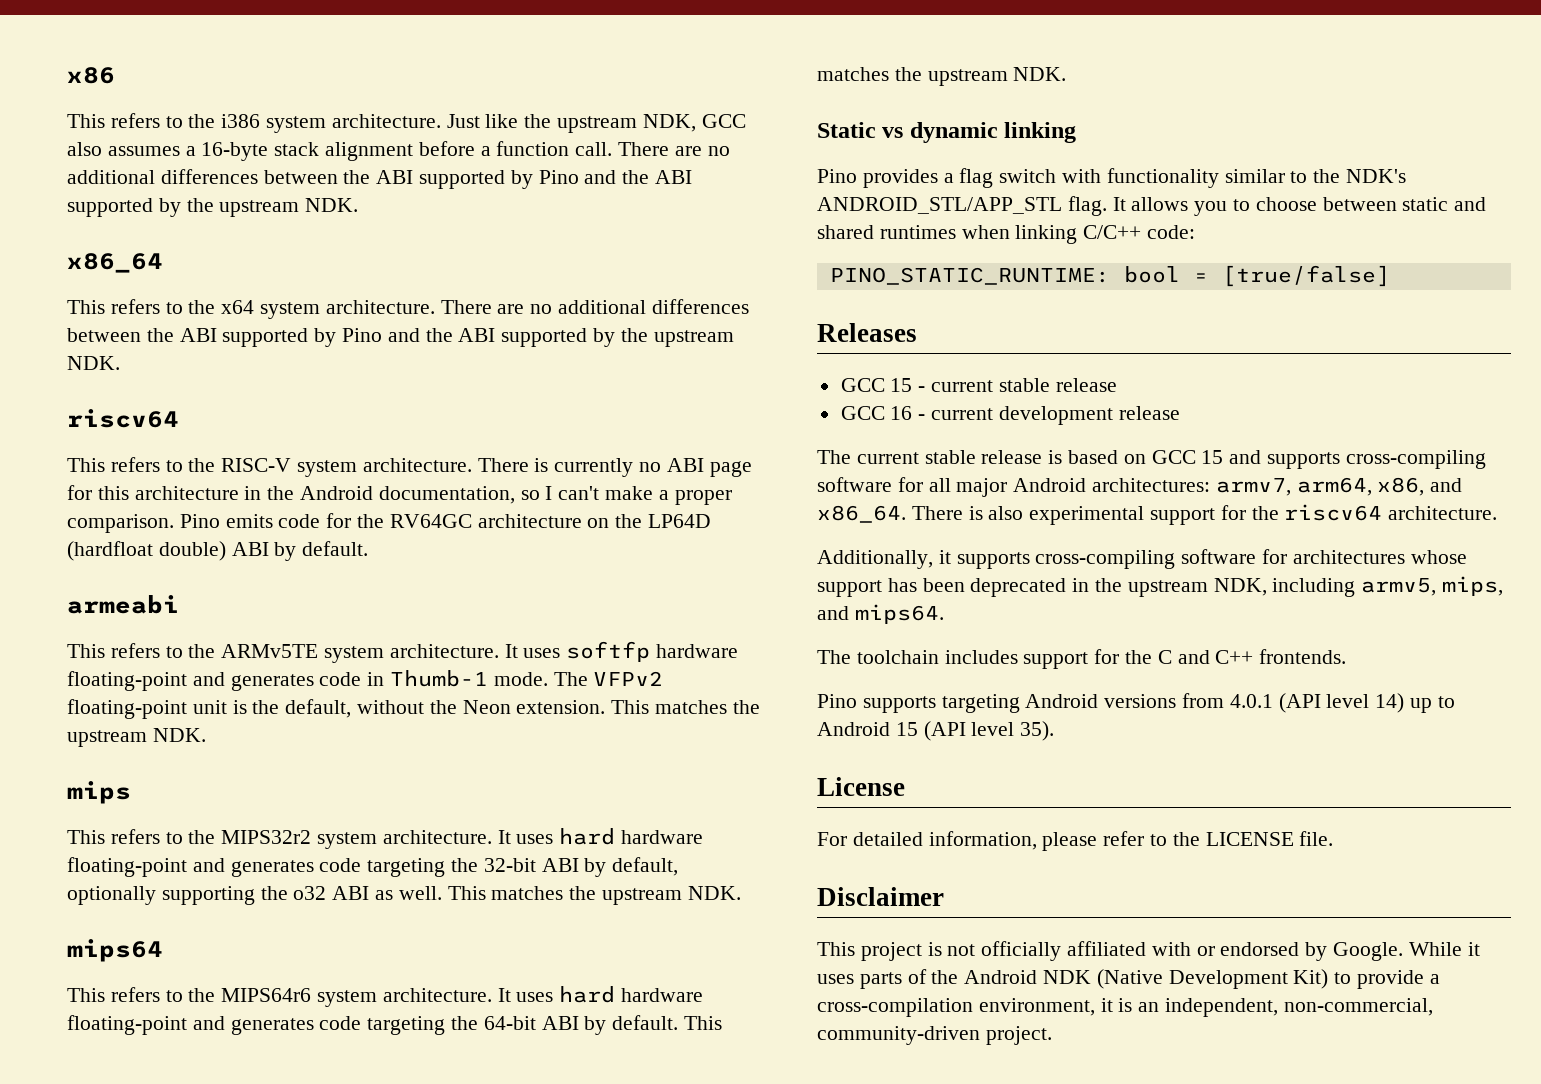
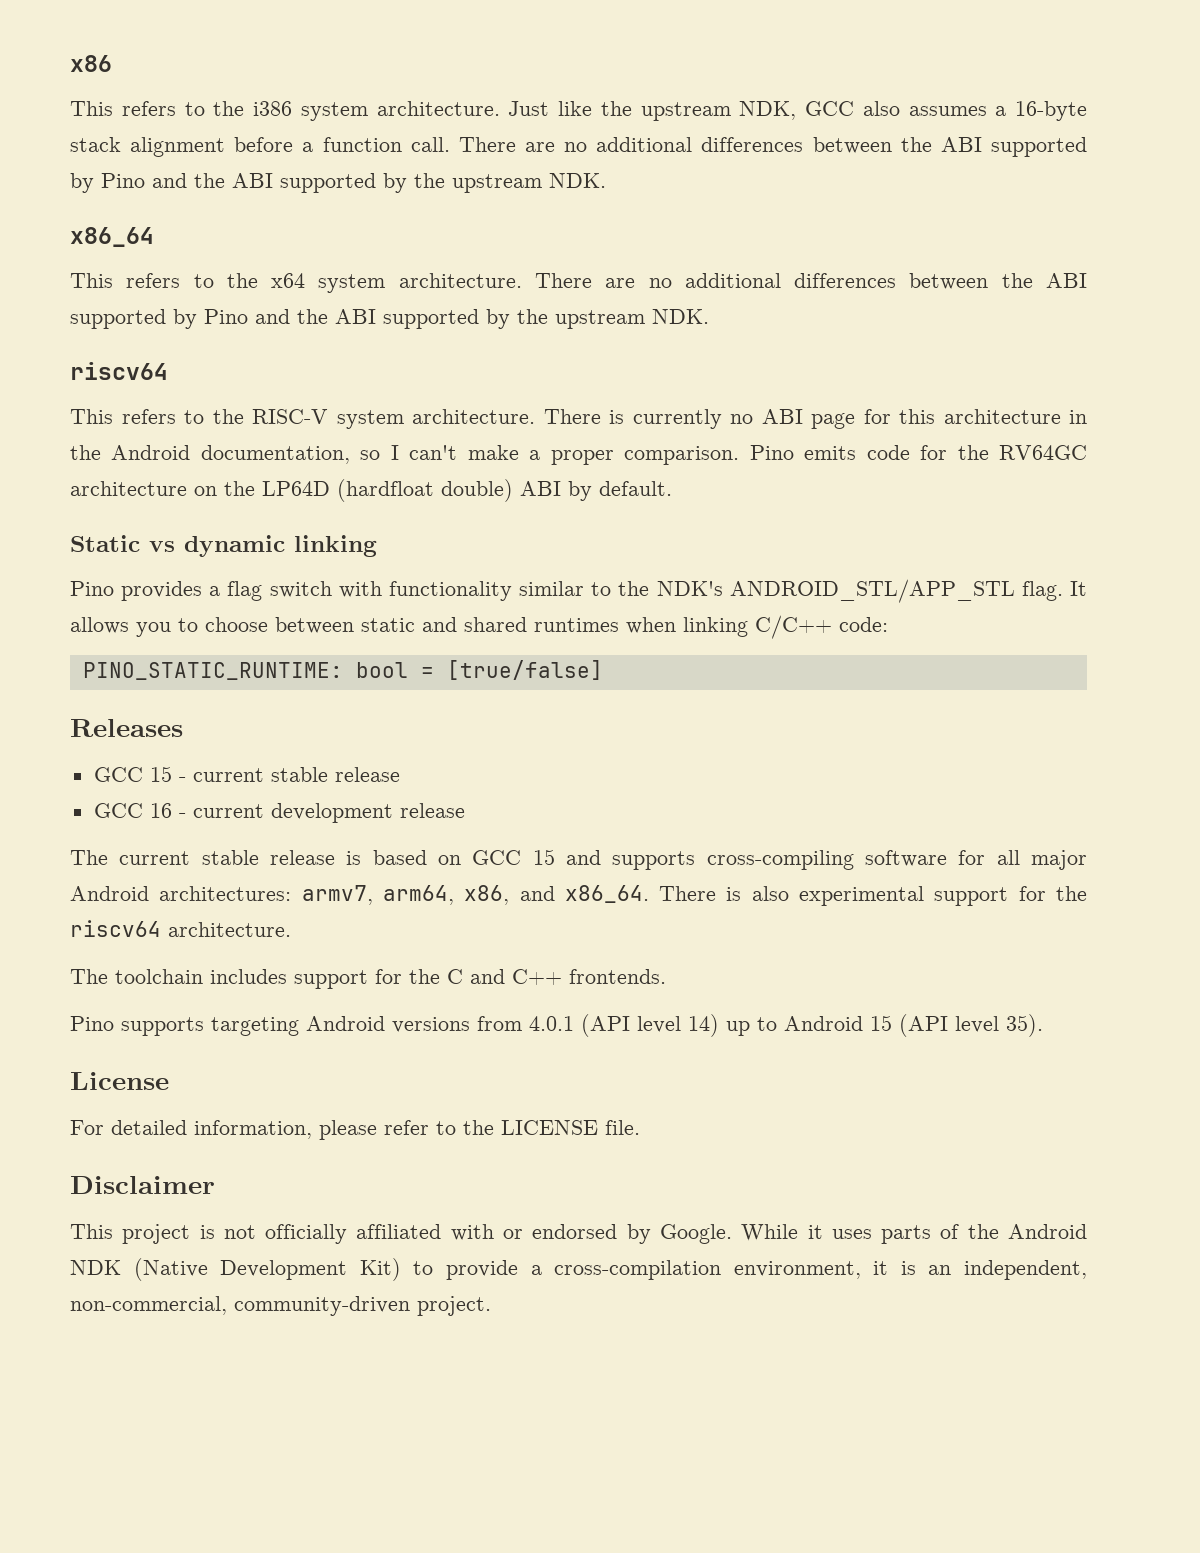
[67,595,179,614] [67,641,739,663] [67,670,664,691] [67,699,760,719] [67,728,206,747] [67,781,131,804] [67,828,704,849] [67,857,679,877] [67,886,741,905] [67,939,163,962] [67,986,704,1007] [67,1015,723,1035] [817,67,1067,86] // armeabi // This refers to the ARMv5TE system architecture. It uses softfp hardware floating-point and generates code in Thumb-1 mode. The VFPv2 floating-point unit is the default, without the Neon extension. This matches the upstream NDK. // mips // This refers to the MIPS32r2 system architecture. It uses hard hardware floating-point and generates code targeting the 32-bit ABI by default, optionally supporting the o32 ABI as well. This matches the upstream NDK. // mips64 // This refers to the MIPS64r6 system architecture. It uses hard hardware floating-point and generates code targeting the 64-bit ABI by default. This matches the upstream NDK. -> (672, 488) none
[817,549,1467,569] [817,576,1504,597] [817,604,944,624] // Additionally, it supports cross-compiling software for architectures whose support has been deprecated in the upstream NDK, including armv5, mips, and mips64. -> (291, 929) none

